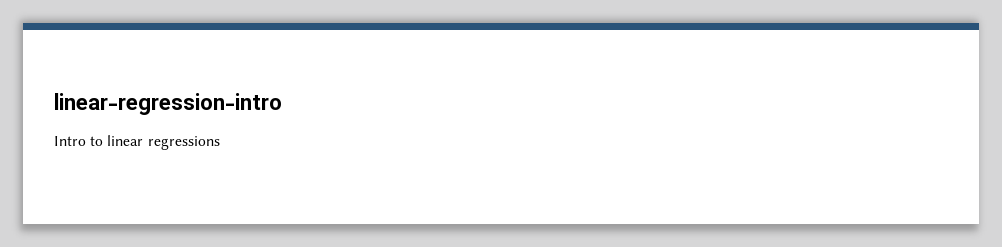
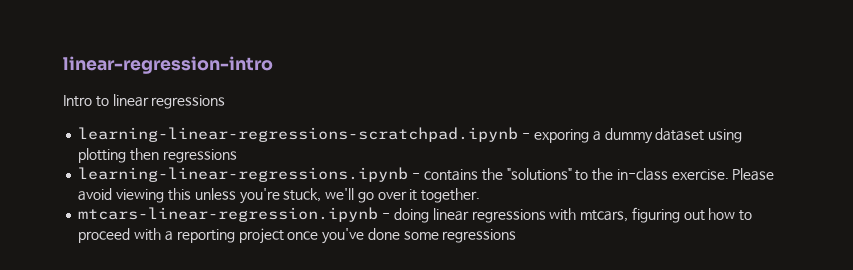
(220, 143) none -> [78,127,743,144] [78,148,237,163] [78,167,775,182] [78,188,481,204] [78,207,753,223] [78,228,517,244] // learning-linear-regressions-scratchpad.ipynb - exporing a dummy dataset using plotting then regressions // learning-linear-regressions.ipynb - contains the "solutions" to the in-class exercise. Please avoid viewing this unless you're stuck, we'll go over it together. // mtcars-linear-regression.ipynb - doing linear regressions with mtcars, figuring out how to proceed with a reporting project once you've done some regressions

